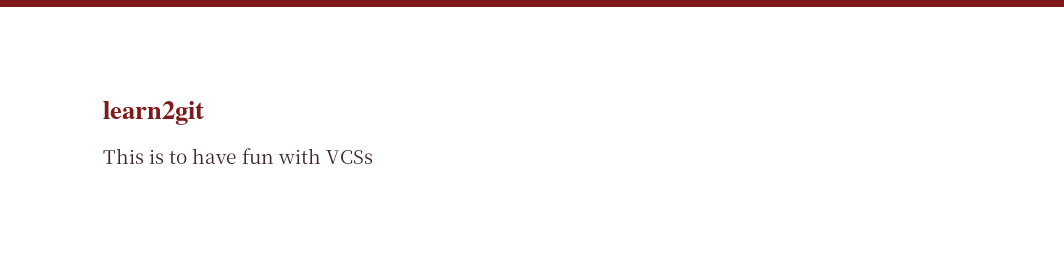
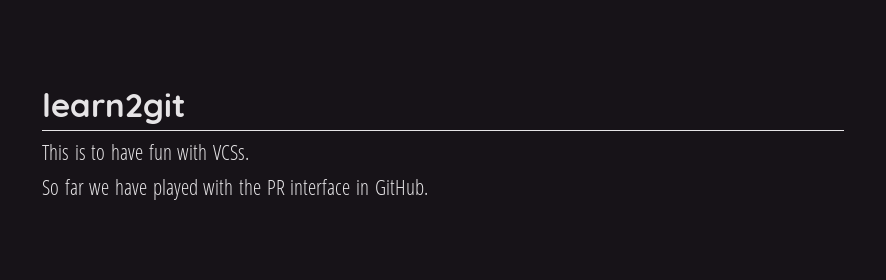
[325,150,373,164] VCSs -> [213,145,250,160] [42,179,428,200] VCSs. // So far we have played with the PR interface in GitHub.

